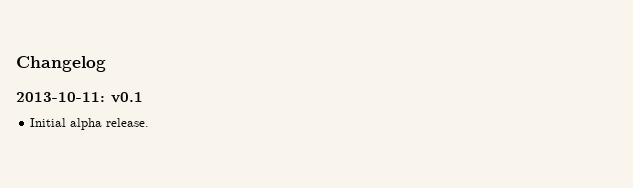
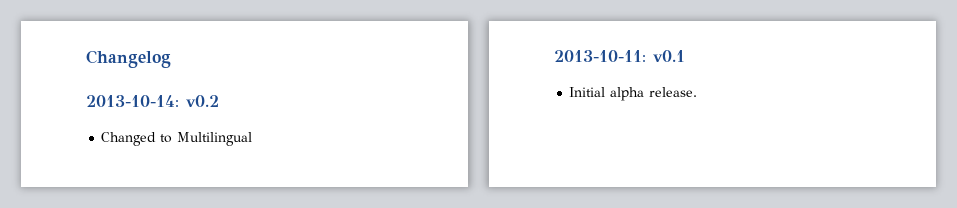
(106, 64) none -> [86,95,219,107] [101,132,253,146] // 2013-10-14: v0.2 // Changed to Multilingual

